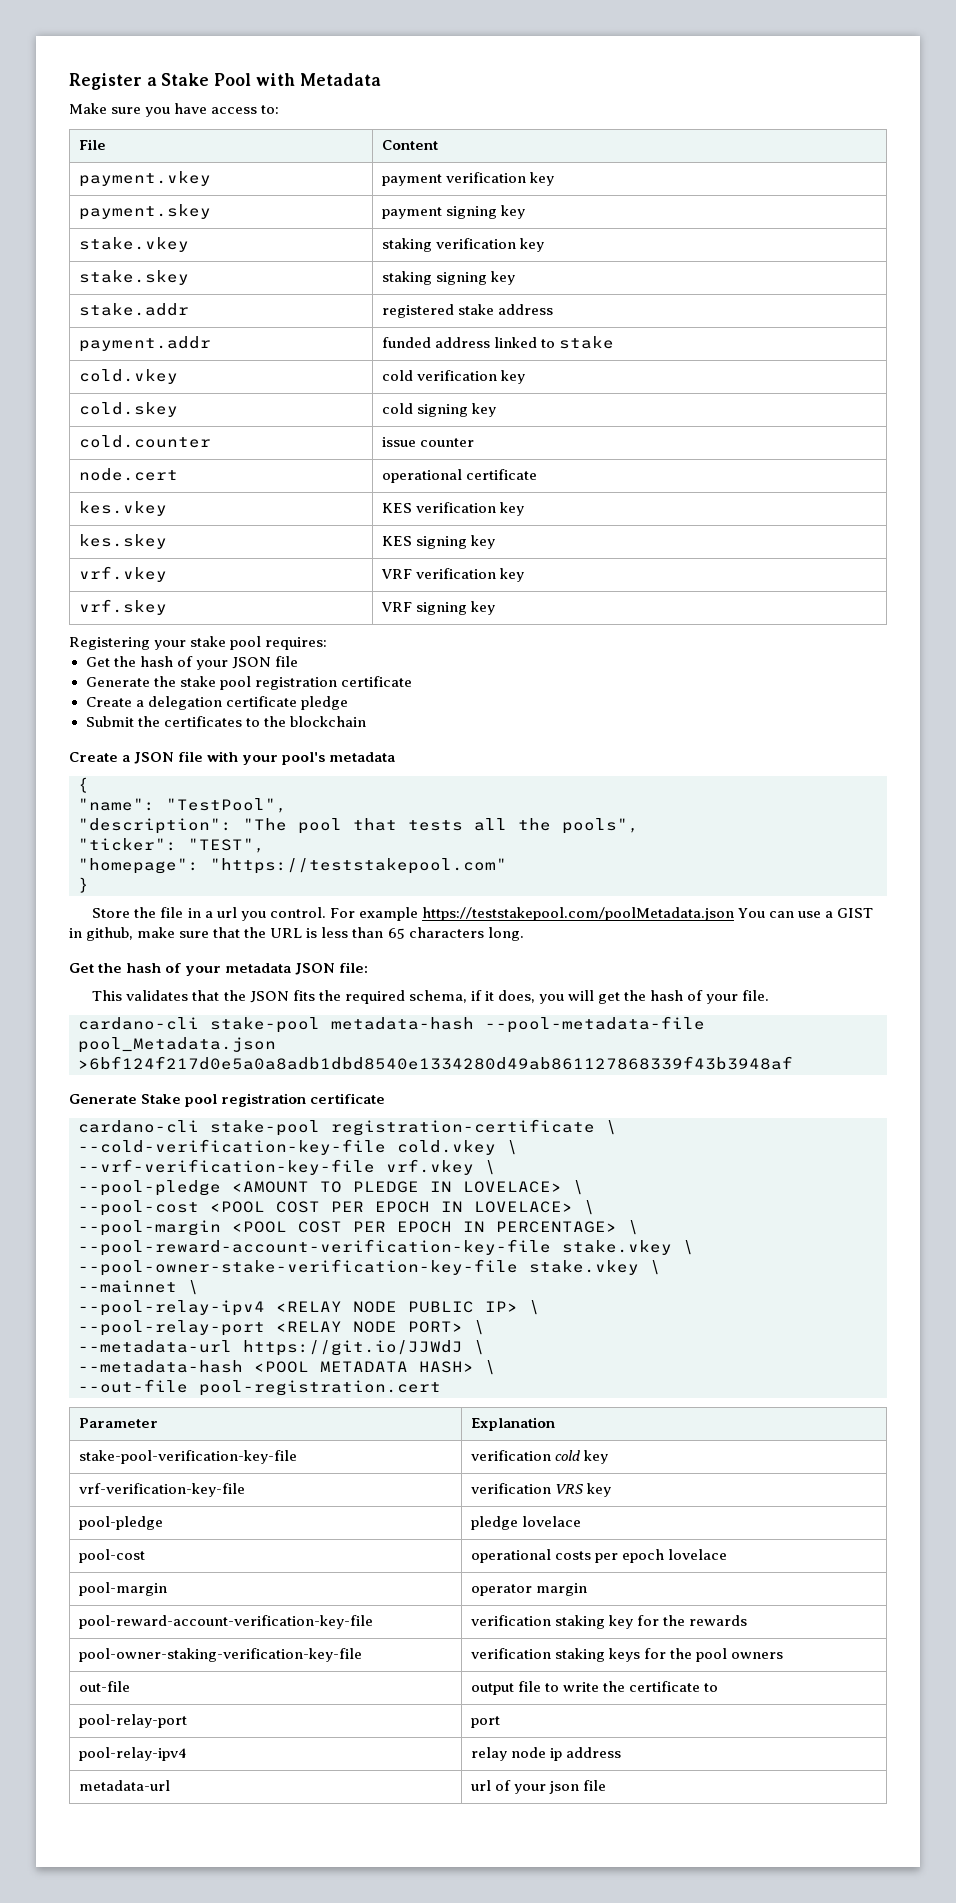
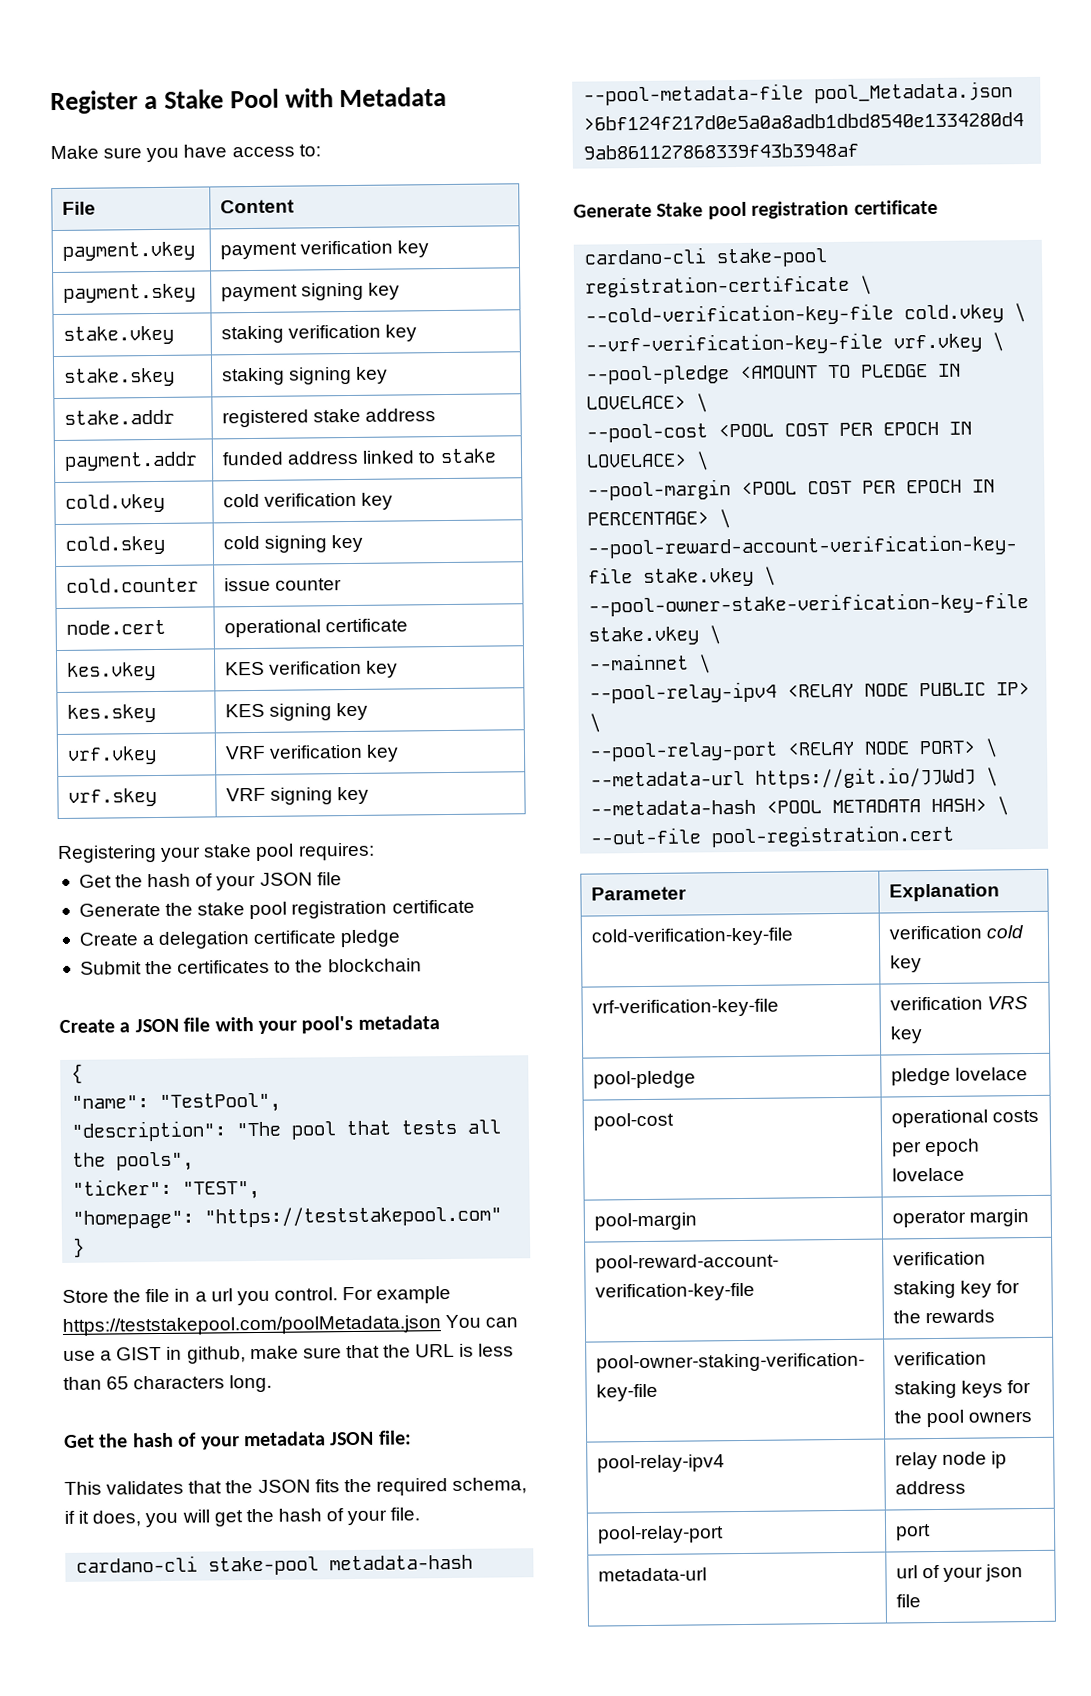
[78,1450,297,1464] stake-pool-verification-key-file -> [591,927,795,947] cold-verification-key-file
[78,1681,130,1692] [470,1681,718,1695] [78,1714,187,1728] [470,1716,500,1728] // out-file | output file to write the certificate to // pool-relay-port | port -> (1033, 1417) none
(621, 1752) none -> [597,1525,725,1544] [895,1524,932,1541] // pool-relay-port | port

